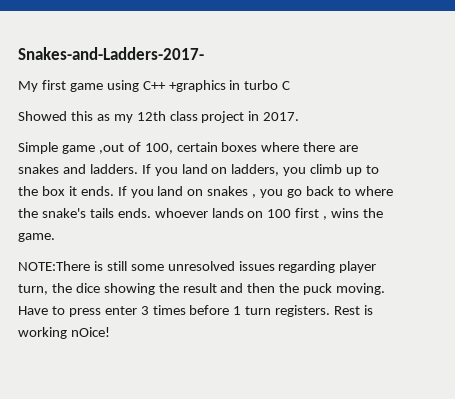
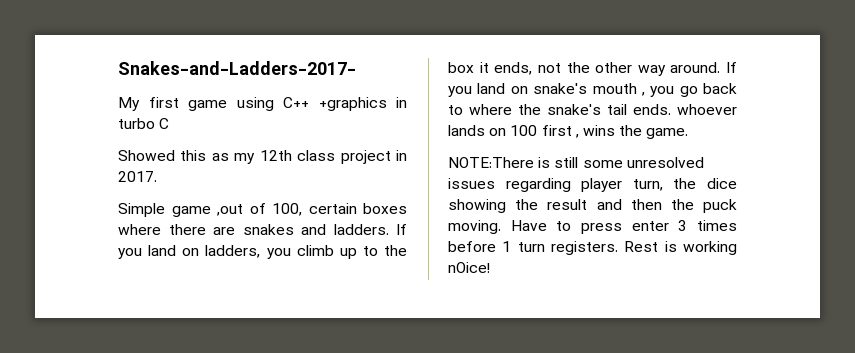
[80,186,249,198] ends. If you land on snakes -> [494,62,737,76] [448,83,637,97] ends, not the other way around. If you land on snake's mouth
[89,208,114,218] tails -> [607,104,627,115] tail

